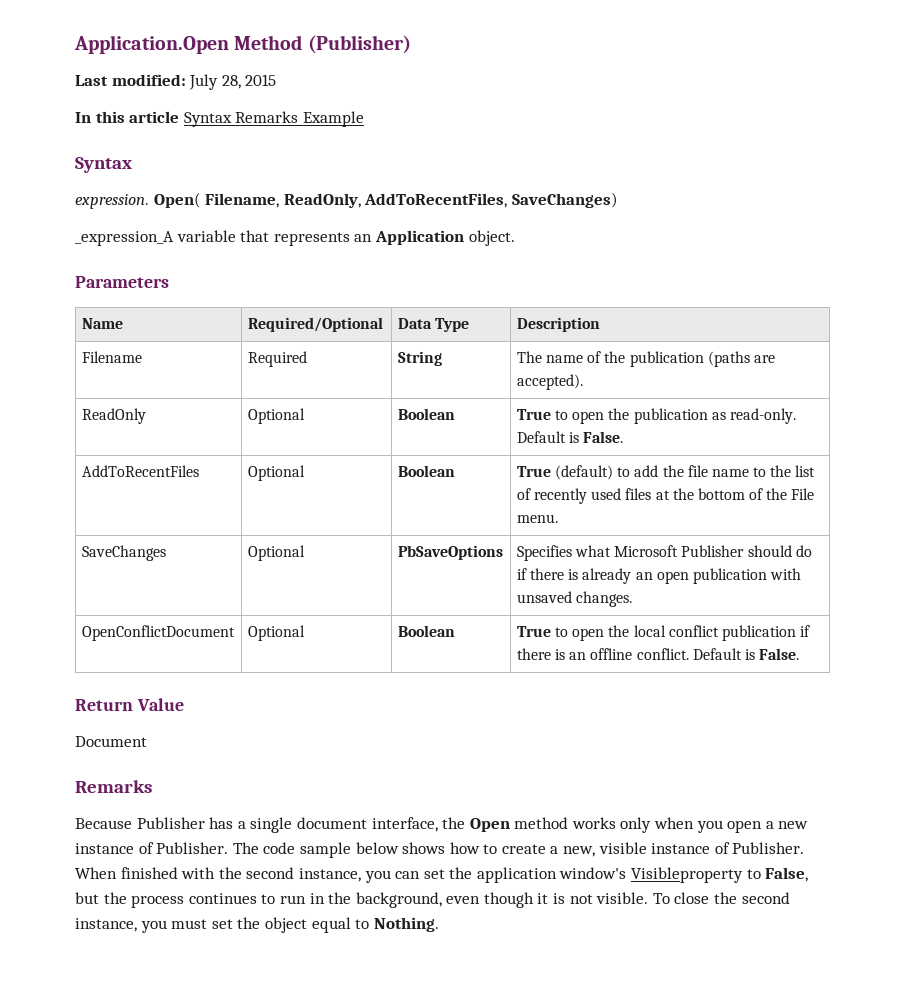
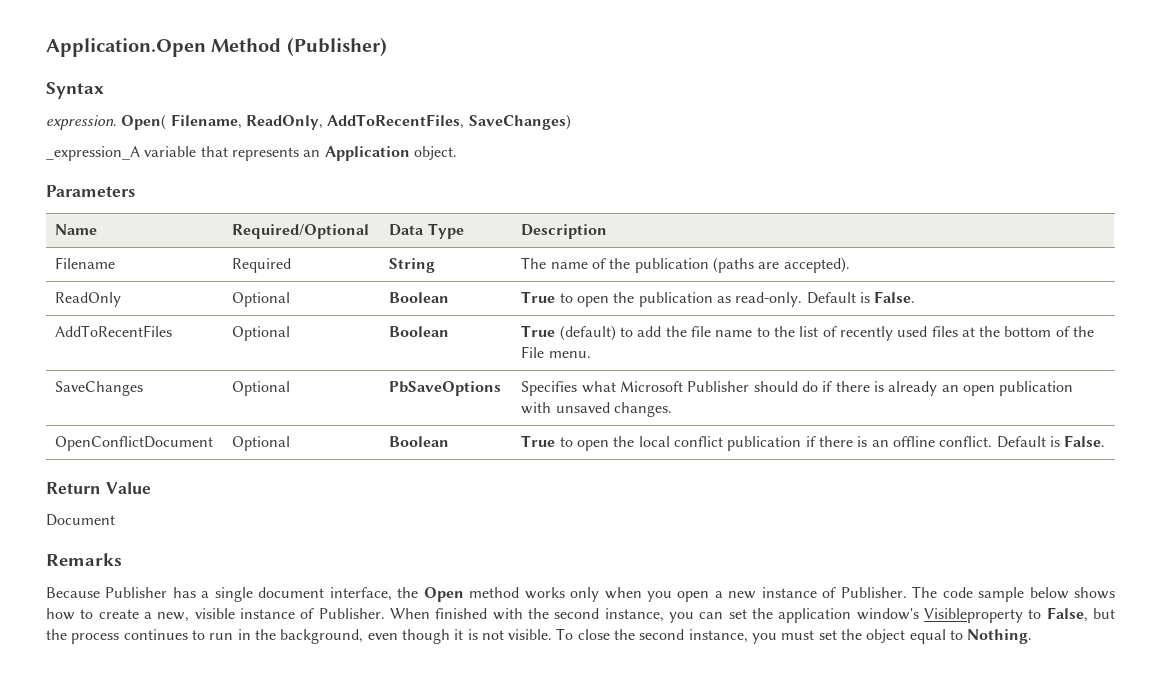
[75,74,277,90] [75,111,364,127] // Last modified: July 28, 2015 // In this article Syntax Remarks Example -> (387, 47) none

